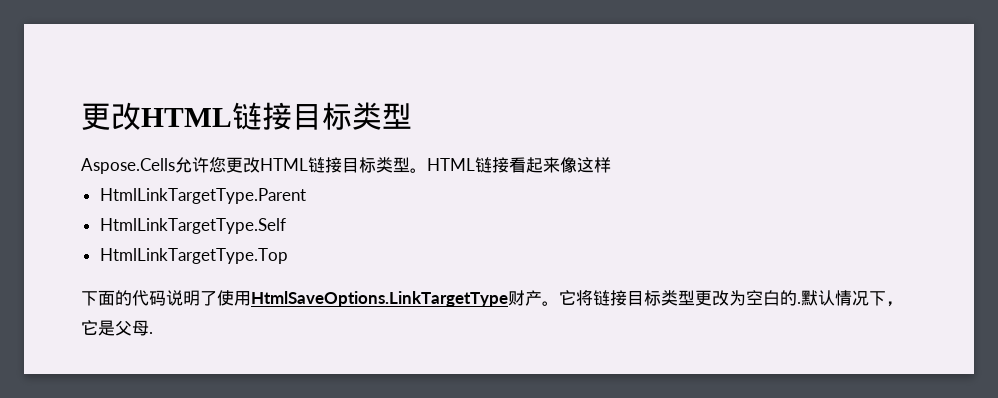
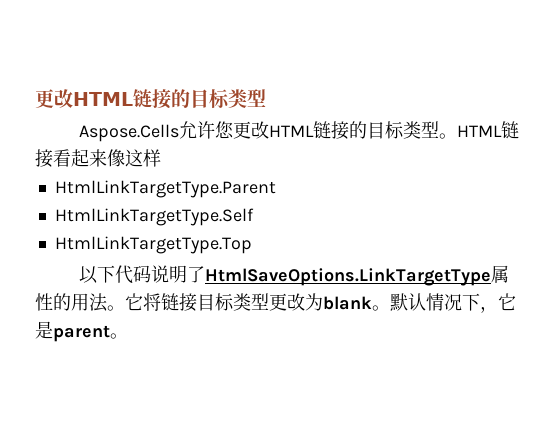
[81,102,292,130] 更改HTML链接 -> [35,89,190,109] 更改HTML链接的
(342, 165) none -> [349,121,368,139] 的
[81,290,132,306] 下面的 -> [79,265,116,284] 以下
[217,290,542,307] 使用HtmlSaveOptions.LinkTargetType财产 -> [205,265,510,286] [35,293,108,312] HtmlSaveOptions.LinkTargetType属性的用法
[746,290,801,306] 空白的. -> [323,296,390,311] blank。
[115,320,153,336] 父母. -> [53,325,128,342] parent。

